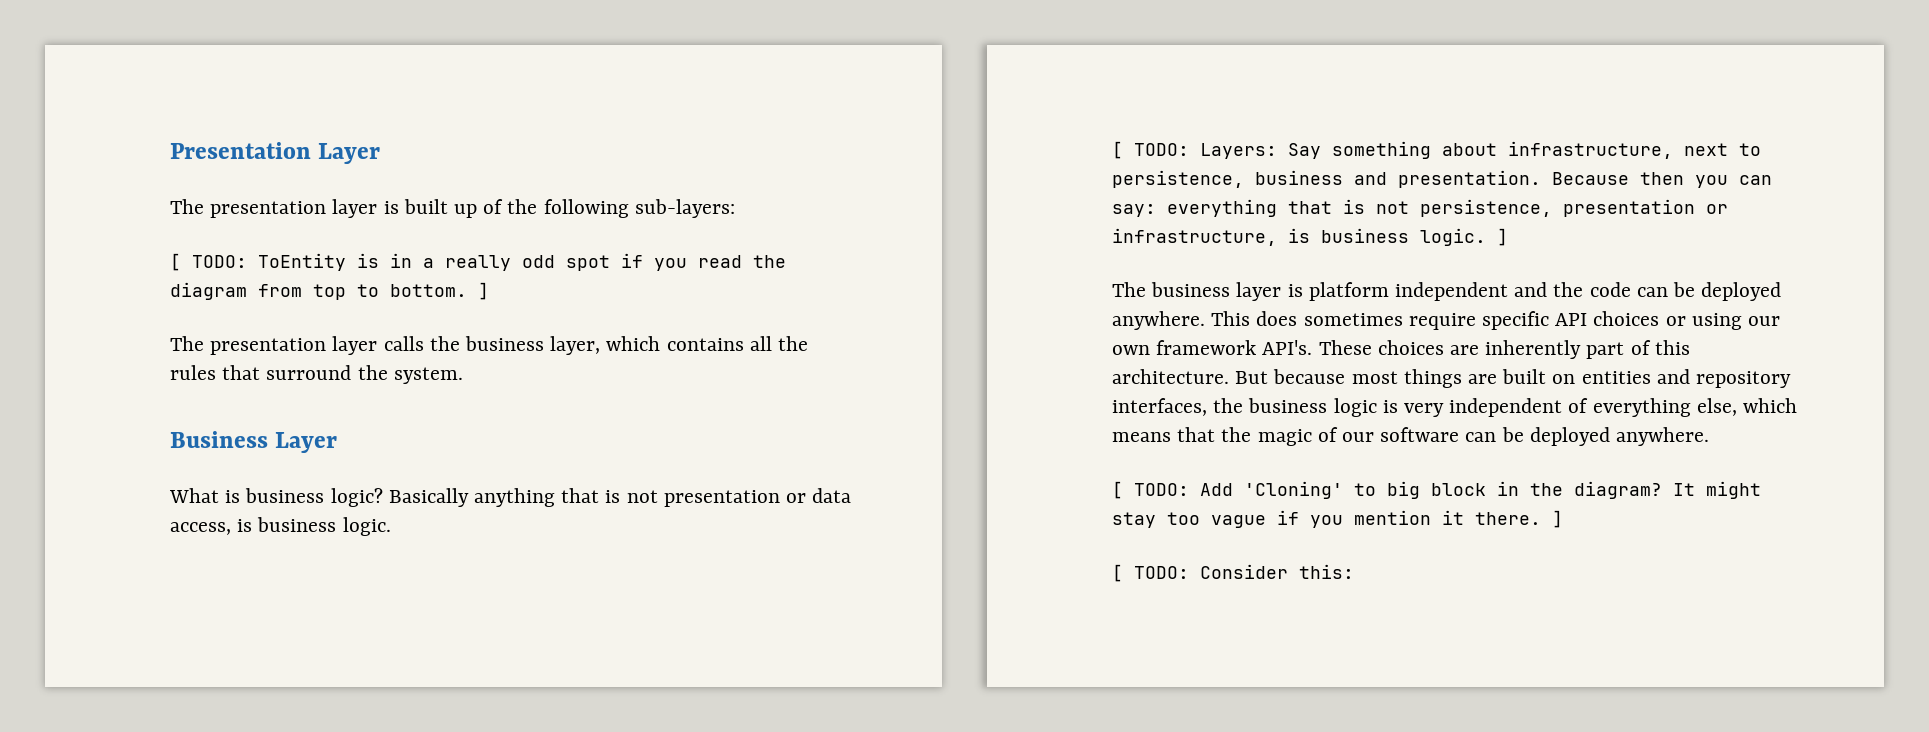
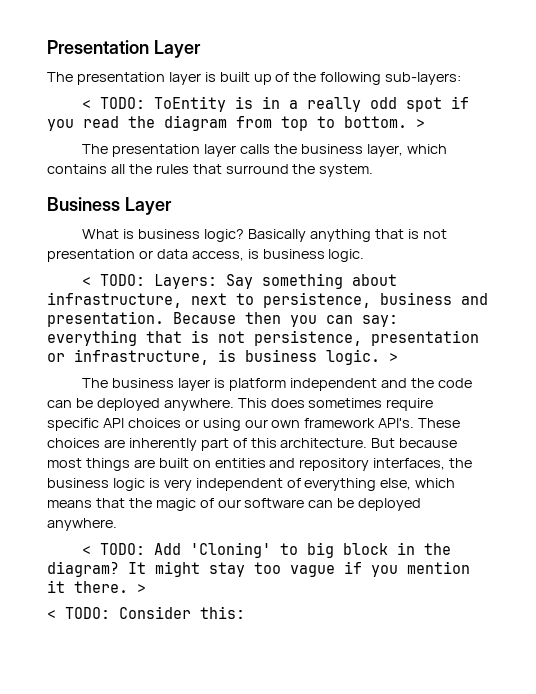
[170,253,181,271] [ -> [82,100,92,109] <
[478,282,489,300] ] -> [416,119,425,128] >
[1112,141,1123,159] [ -> [82,277,92,286] <
[1497,228,1508,246] ] -> [389,353,398,362] >
[1112,481,1123,499] [ -> [82,546,92,555] <
[1552,510,1563,528] [1112,564,1123,582] ] // [ -> [137,584,146,593] [47,610,56,619] > // <

